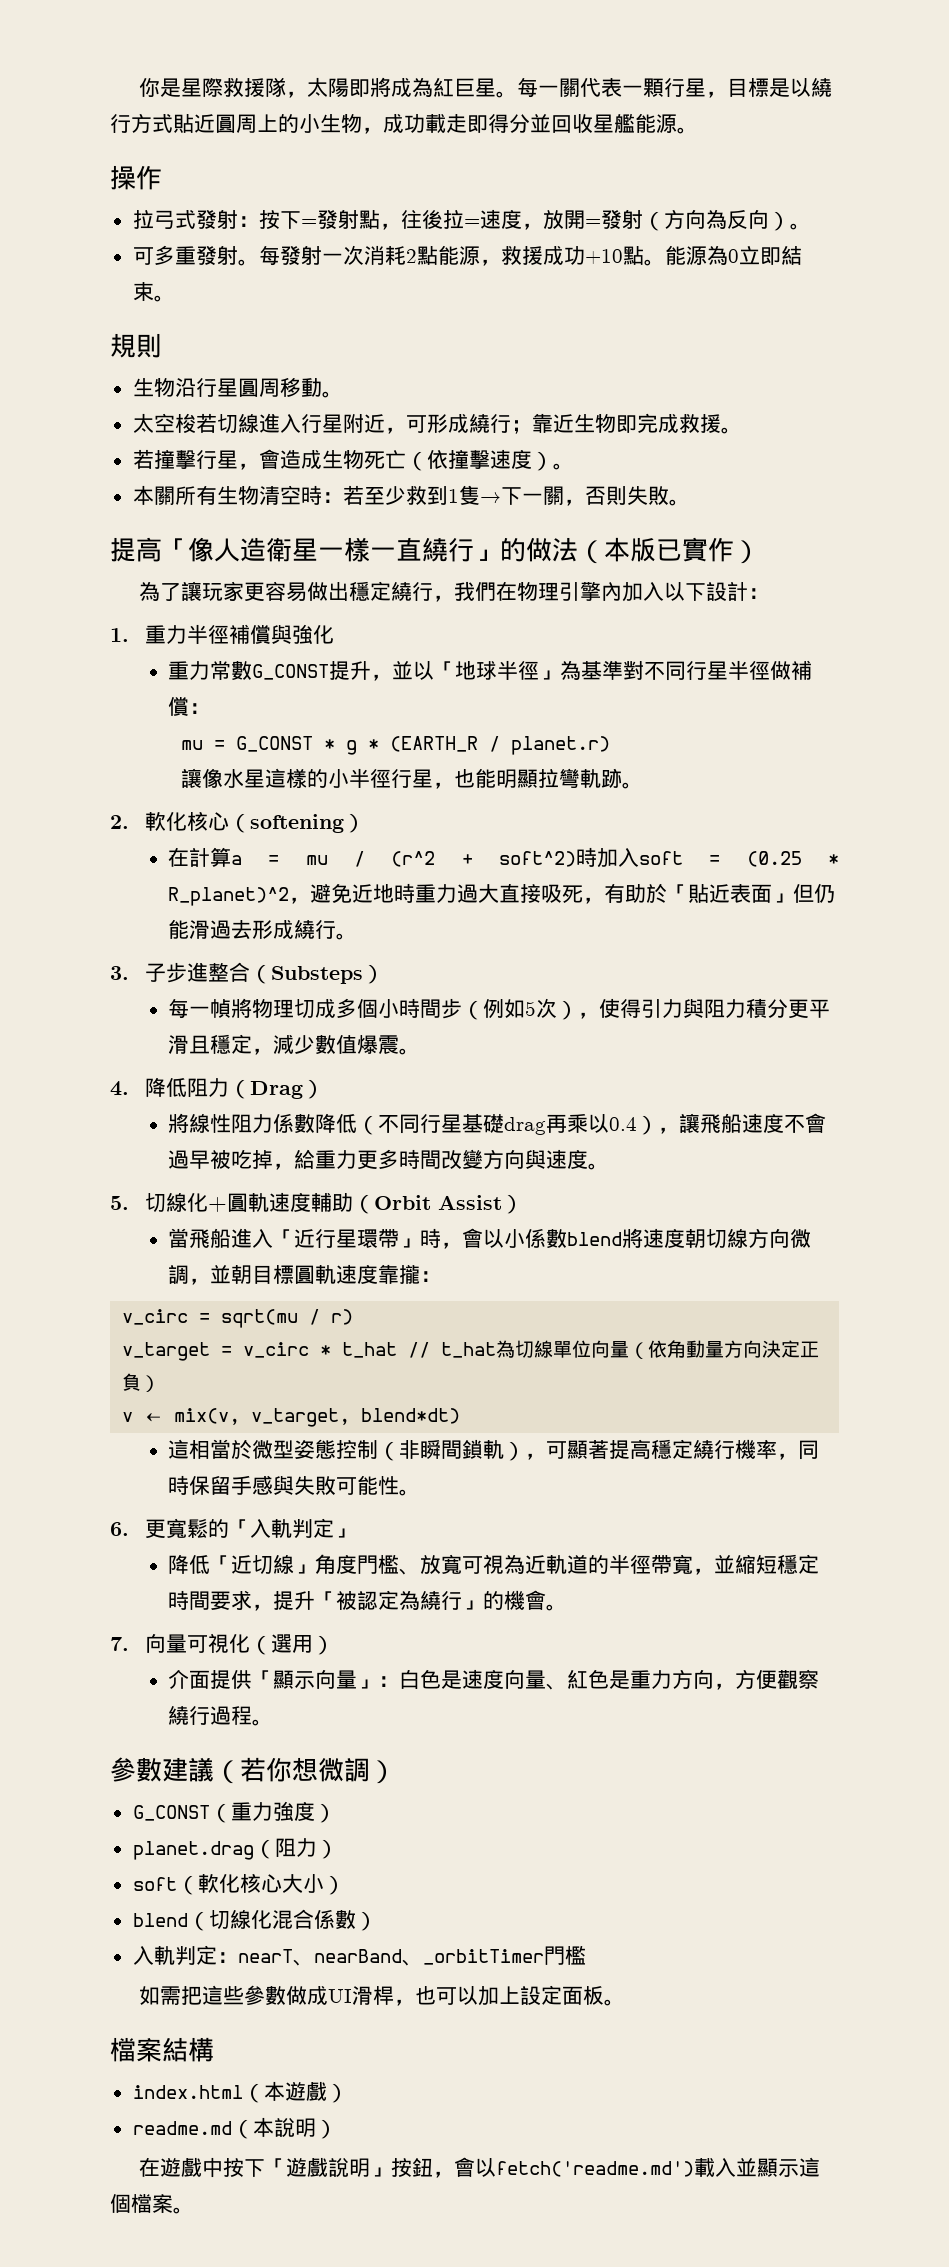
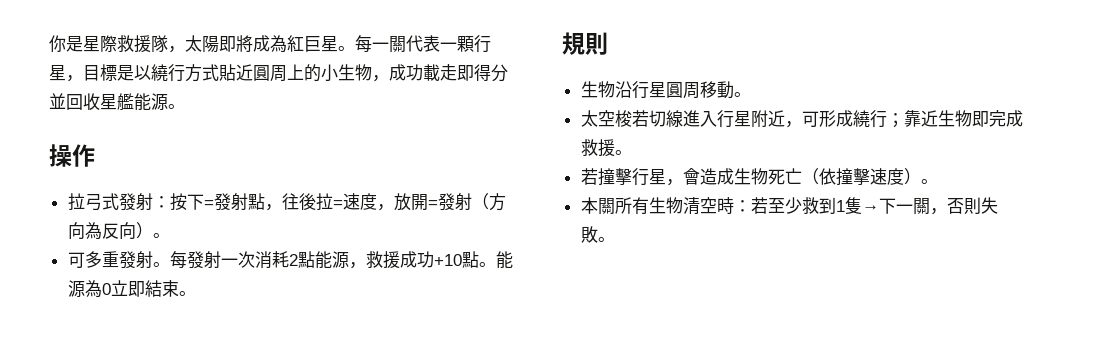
[110,537,760,564] [139,581,770,602] [110,624,335,645] [168,660,813,681] [168,697,211,716] [180,736,610,755] [180,768,643,789] [110,811,366,833] [168,847,840,868] [168,883,836,906] [168,919,358,940] [110,962,385,984] [168,998,831,1020] [168,1034,421,1055] [110,1077,325,1099] [168,1113,827,1135] [168,1149,610,1170] [110,1192,524,1214] [168,1228,812,1249] [168,1264,442,1285] [122,1309,354,1328] [122,1340,820,1361] [122,1373,161,1392] [122,1408,461,1427] [168,1439,820,1461] [168,1475,421,1496] [110,1518,356,1539] [168,1554,820,1575] [168,1590,568,1611] [110,1633,335,1655] [168,1669,820,1690] [168,1706,274,1726] [110,1757,396,1784] [132,1801,336,1823] [132,1838,338,1860] [132,1873,345,1895] [132,1909,377,1931] [132,1945,586,1966] [139,1985,626,2006] [110,2037,214,2062] [132,2081,348,2103] [132,2117,337,2139] [139,2157,821,2178] [110,2194,194,2214] // 提高「像人造衛星一樣一直繞行」的做法（本版已實作） // 為了讓玩家更容易做出穩定繞行，我們在物理引擎內加入以下設計： // 1.重力半徑補償與強化 // 重力常數G_CONST提升，並以「地球半徑」為基準對不同行星半徑做補償： // mu = G_CONST * g * (EARTH_R / planet.r) // 讓像水星這樣的小半徑行星，也能明顯拉彎軌跡。 // 2.軟化核心（softening） // 在計算a = mu / (r^2 + soft^2)時加入soft = (0.25 * R_planet)^2，避免近地時重力過大直接吸死，有助於「貼近表面」但仍能滑過去形成繞行。 // 3.子步進整合（Substeps） // 每一幀將物理切成多個小時間步（例如5次），使得引力與阻力積分更平滑且穩定，減少數值爆震。 // 4.降低阻力（Drag） // 將線性阻力係數降低（不同行星基礎drag再乘以0.4），讓飛船速度不會過早被吃掉，給重力更多時間改變方向與速度。 // 5.切線化+圓軌速度輔助（Orbit Assist） // 當飛船進入「近行星環帶」時，會以小係數blend將速度朝切線方向微調，並朝目標圓軌速度靠攏： // v_circ = sqrt(mu / r) // v_target = v_circ * t_hat // t_hat為切線單位向量（依角動量方向決定正負） // v ← mix(v, v_target, blend*dt) // 這相當於微型姿態控制（非瞬間鎖軌），可顯著提高穩定繞行機率，同時保留手感與失敗可能性。 // 6.更寬鬆的「入軌判定」 // 降低「近切線」角度門檻、放寬可視為近軌道的半徑帶寬，並縮短穩定時間要求，提升「被認定為繞行」的機會。 // 7.向量可視化（選用） // 介面提供「顯示向量」：白色是速度向量、紅色是重力方向，方便觀察繞行過程。 // 參數建議（若你想微調） // G_CONST（重力強度） // planet.drag（阻力） // soft（軟化核心大小） // blend（切線化混合係數） // 入軌判定：nearT、nearBand、_orbitTimer門檻 // 如需把這些參數做成UI滑桿，也可以加上設定面板。 // 檔案結構 // index.html（本遊戲） // readme.md（本說明） // 在遊戲中按下「遊戲說明」按鈕，會以fetch('readme.md')載入並顯示這個檔案。 -> (615, 239) none

